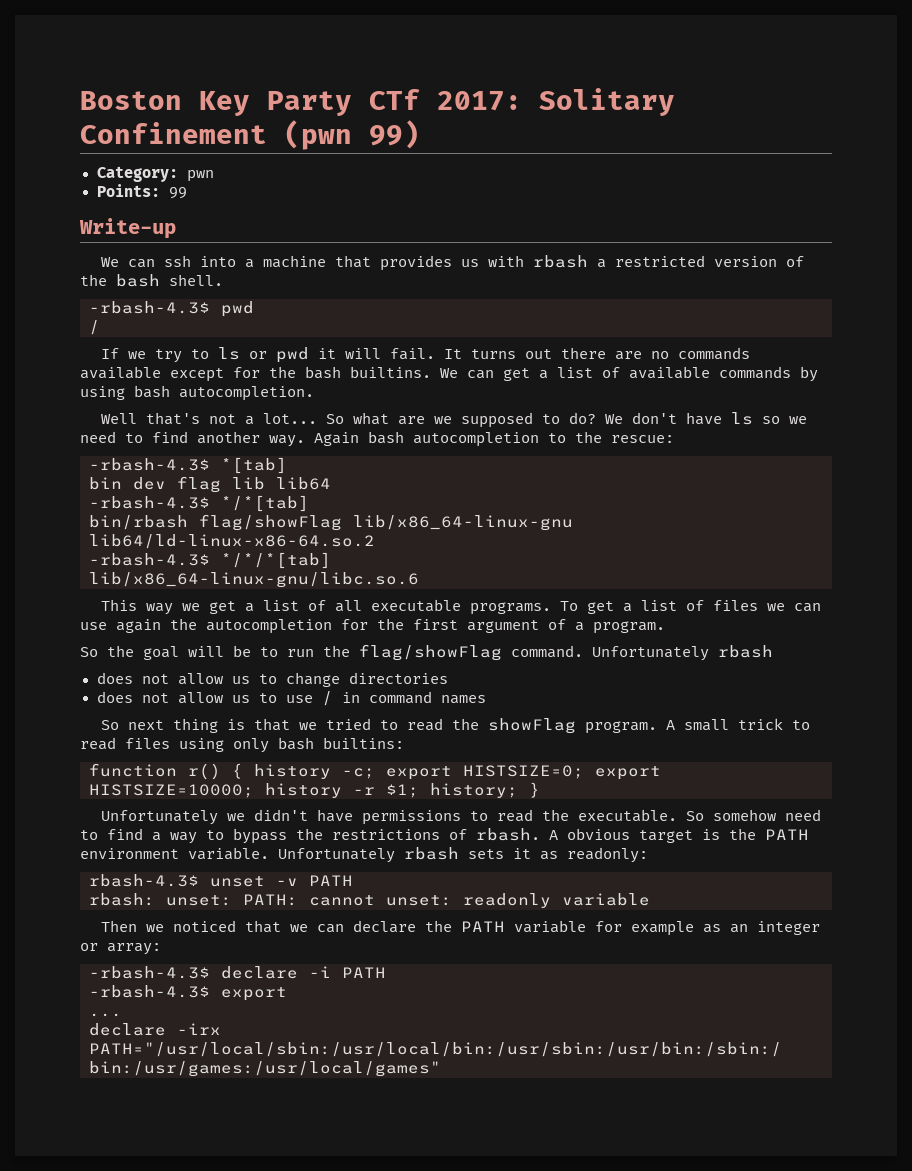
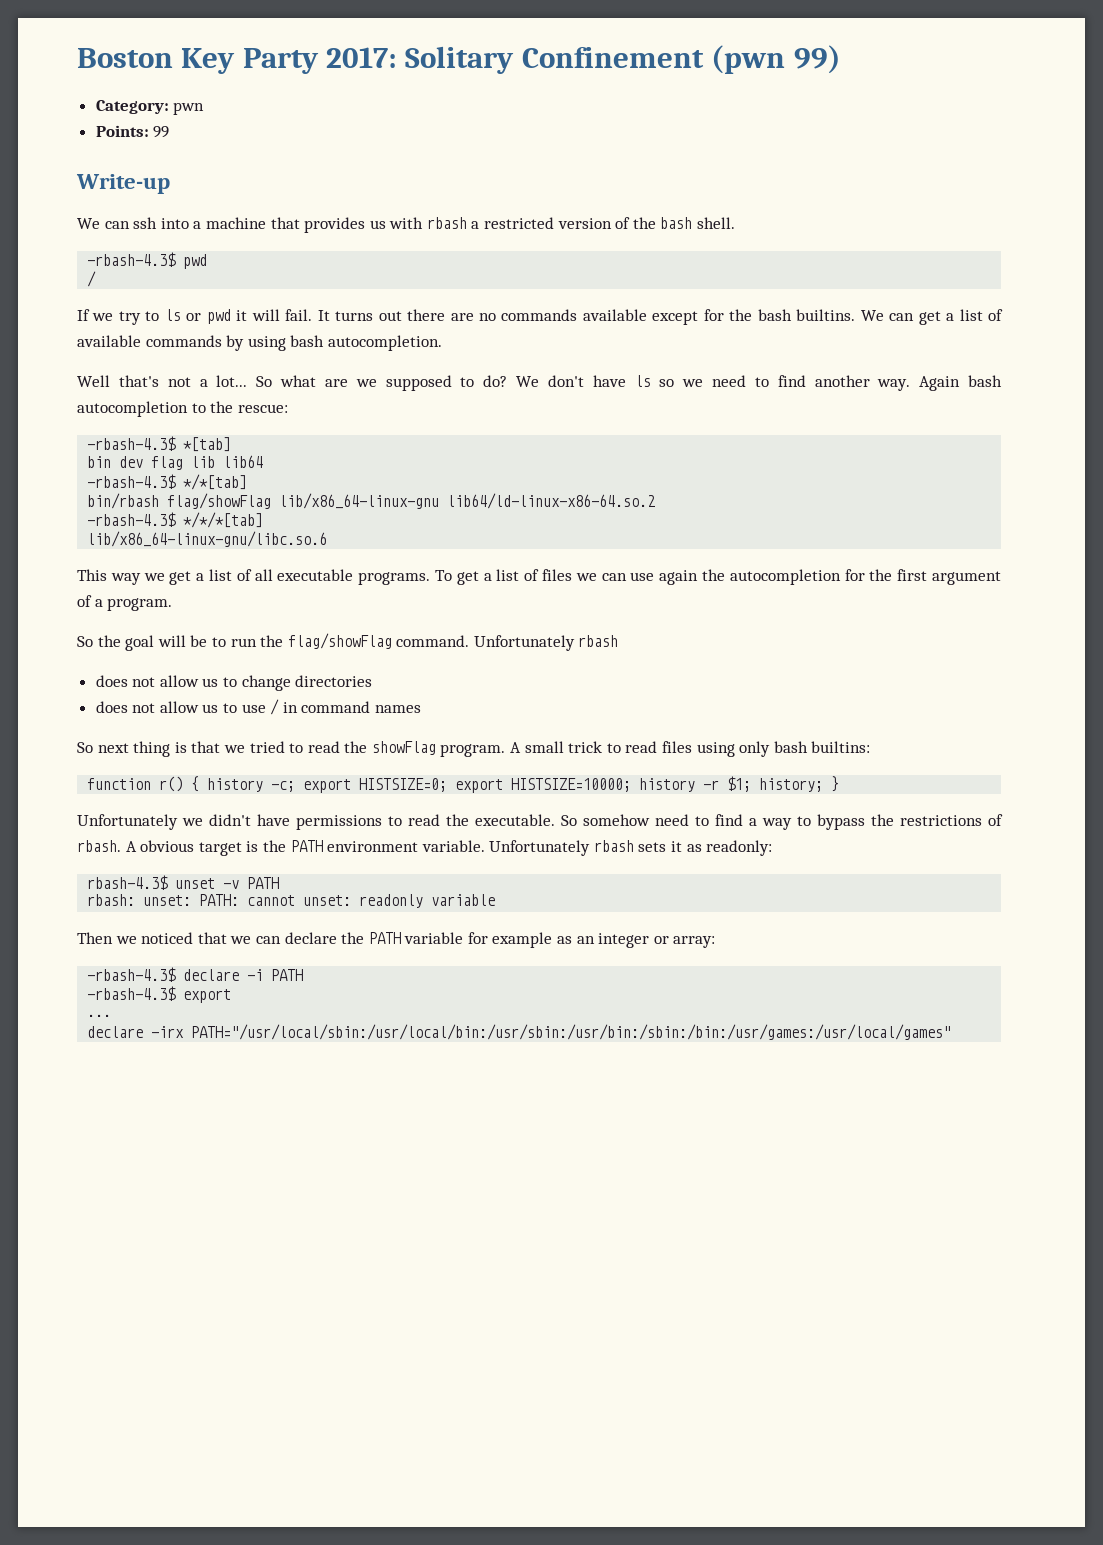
[369,89,420,110] CTf -> (319, 61) none

